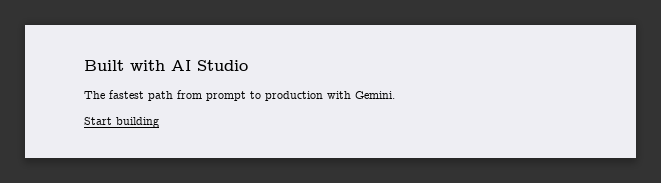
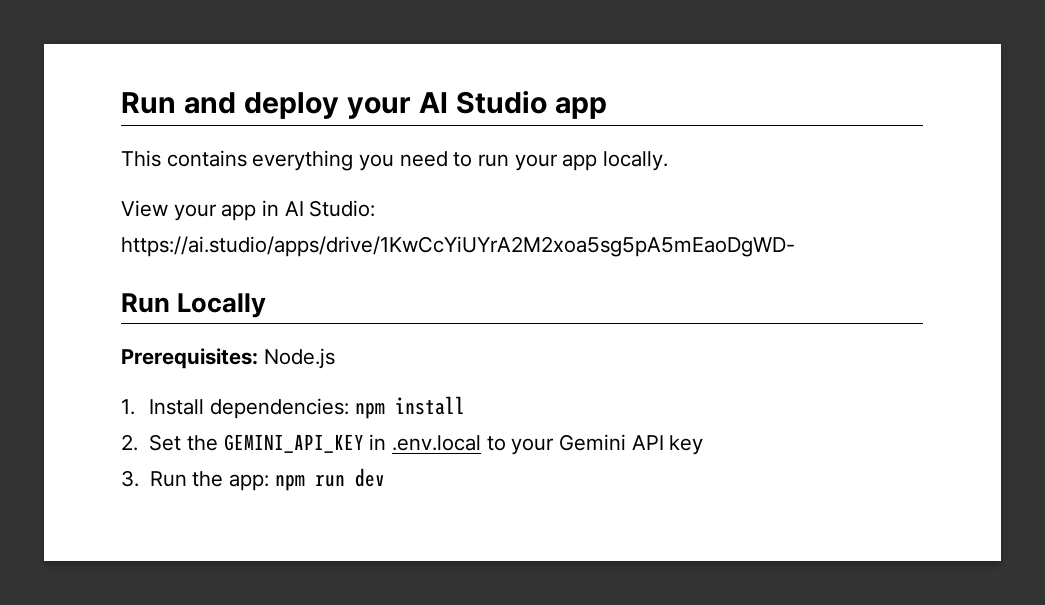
[84,60,248,71] [84,90,395,101] [84,117,159,128] Built with AI Studio // The fastest path from prompt to production with Gemini. // Start building -> [121,90,607,119] [121,150,669,171] [121,200,376,221] [121,236,795,257] [121,293,267,318] [121,348,335,369] [121,396,465,419] [121,434,704,455] [121,468,385,491] Run and deploy your AI Studio app // This contains everything you need to run your app locally. // View your app in AI Studio: https://ai.studio/apps/drive/1KwCcYiUYrA2M2xoa5sg5pA5mEaoDgWD- // Run Locally // Prerequisites: Node.js // 1. Install dependencies: npm install // 2. Set the GEMINI_API_KEY in .env.local to your Gemini API key // 3. Run the app: npm run dev

